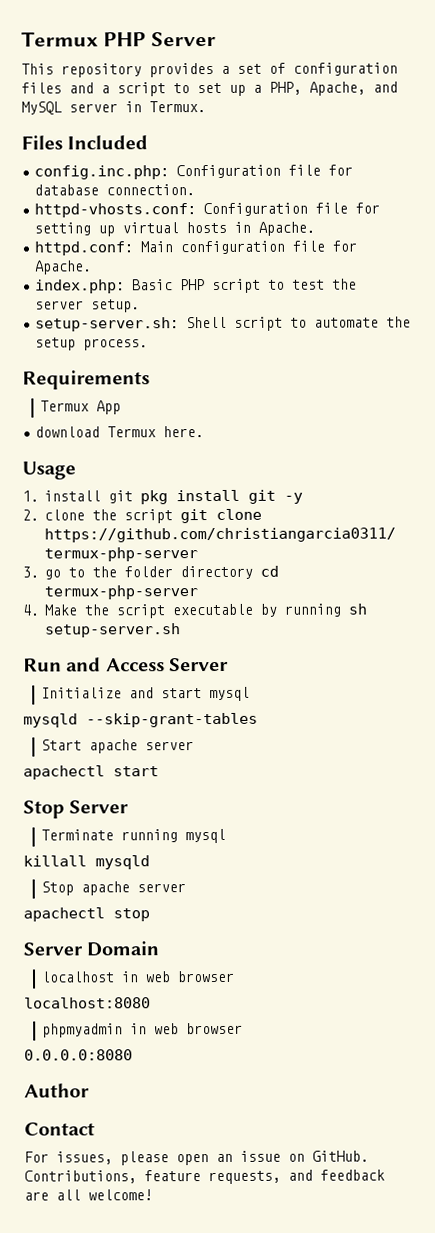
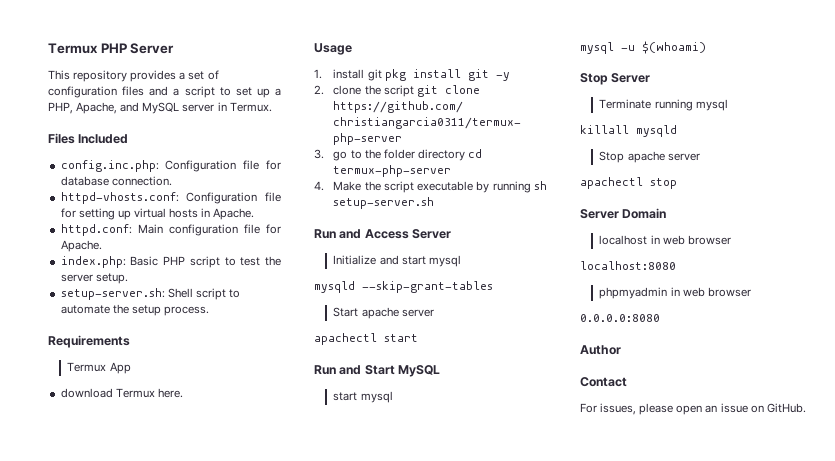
(159, 771) none -> [314,365,441,377] [333,391,393,403] [580,41,706,54] // Run and Start MySQL // start mysql // mysql -u $(whoami)
[24,1169,385,1185] [24,1189,153,1201] Contributions, feature requests, and feedback are all welcome! -> (806, 408) none

